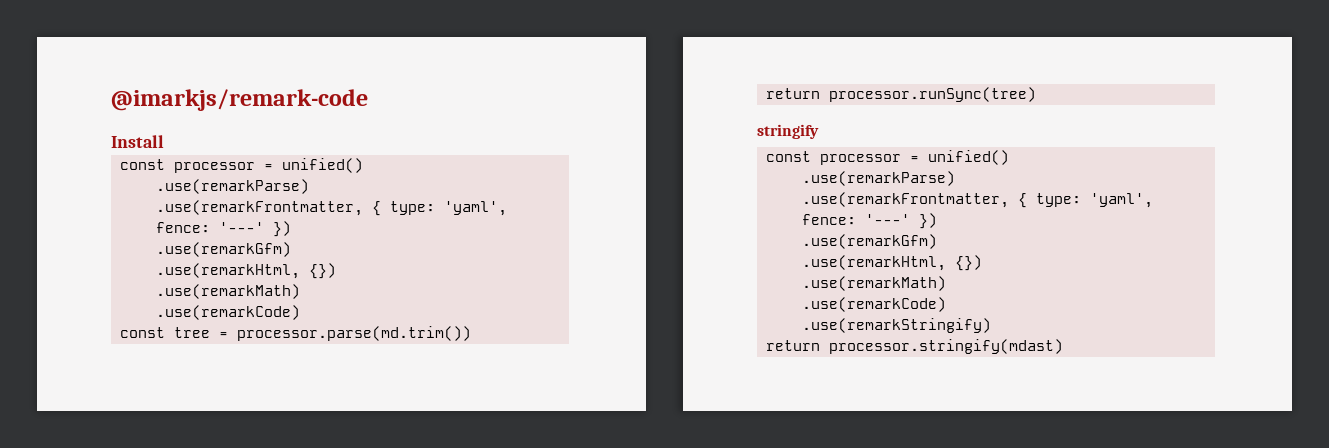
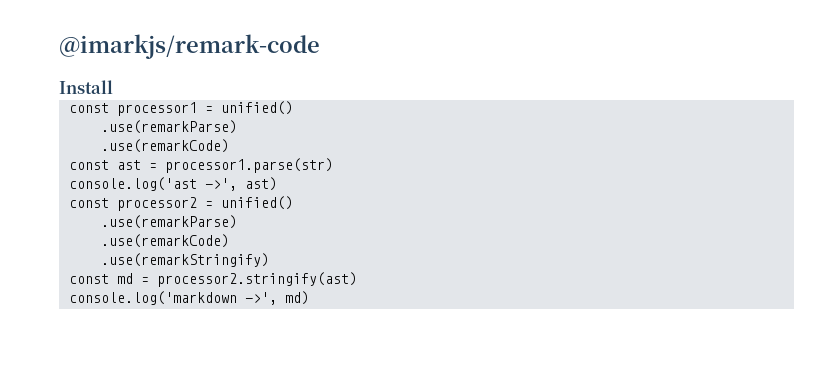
[174,158,364,173] [156,179,310,194] [156,200,508,216] [156,221,292,237] [156,242,292,257] [156,263,337,279] [156,284,301,299] [156,305,301,320] [120,326,472,341] [766,87,1037,102] [757,124,819,139] [766,150,1010,165] [802,171,956,186] [802,192,1154,208] [802,213,938,229] [802,234,938,249] [802,255,983,271] [802,276,947,291] [802,297,947,312] [802,318,992,333] [766,339,1064,354] processor = unified() // .use(remarkParse) // .use(remarkFrontmatter, { type: 'yaml', fence: '---' }) // .use(remarkGfm) // .use(remarkHtml, {}) // .use(remarkMath) // .use(remarkCode) // const tree = processor.parse(md.trim()) // return processor.runSync(tree) // stringify // const processor = unified() // .use(remarkParse) // .use(remarkFrontmatter, { type: 'yaml', fence: '---' }) // .use(remarkGfm) // .use(remarkHtml, {}) // .use(remarkMath) // .use(remarkCode) // .use(remarkStringify) // return processor.stringify(mdast) -> [116,101,293,116] [100,120,237,134] [100,139,229,153] [68,158,333,173] [68,177,277,191] [68,196,293,211] [100,215,237,229] [100,234,229,248] [100,253,269,267] [68,272,357,287] [68,291,309,305] processor1 = unified() // .use(remarkParse) // .use(remarkCode) // const ast = processor1.parse(str) // console.log('ast ->', ast) // const processor2 = unified() // .use(remarkParse) // .use(remarkCode) // .use(remarkStringify) // const md = processor2.stringify(ast) // console.log('markdown ->', md)

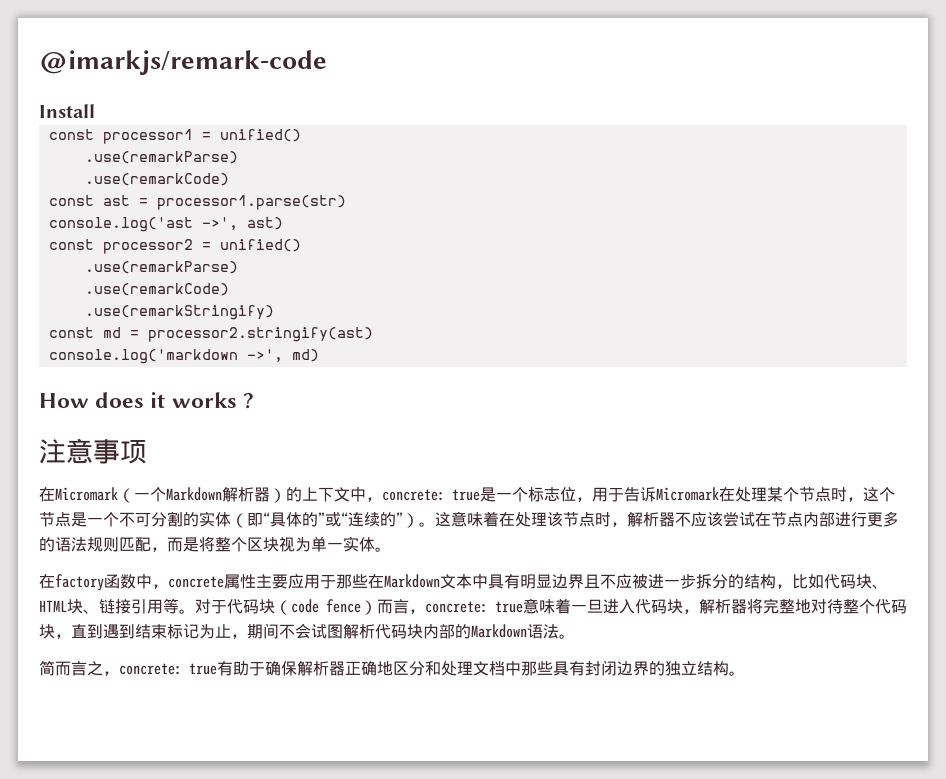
(309, 298) none -> [39,392,254,409] [39,438,147,464] [39,487,895,503] [39,511,899,528] [39,536,391,552] [39,574,888,591] [39,598,907,615] [39,623,575,639] [39,660,745,676] // How does it works ? // 注意事项 // 在Micromark（一个Markdown解析器）的上下文中，concrete: true是一个标志位，用于告诉Micromark在处理某个节点时，这个节点是一个不可分割的实体（即“具体的”或“连续的”）。这意味着在处理该节点时，解析器不应该尝试在节点内部进行更多的语法规则匹配，而是将整个区块视为单一实体。 // 在factory函数中，concrete属性主要应用于那些在Markdown文本中具有明显边界且不应被进一步拆分的结构，比如代码块、HTML块、链接引用等。对于代码块（code fence）而言，concrete: true意味着一旦进入代码块，解析器将完整地对待整个代码块，直到遇到结束标记为止，期间不会试图解析代码块内部的Markdown语法。 // 简而言之，concrete: true有助于确保解析器正确地区分和处理文档中那些具有封闭边界的独立结构。

